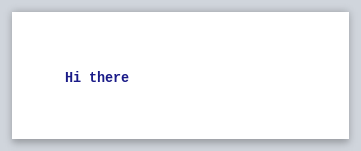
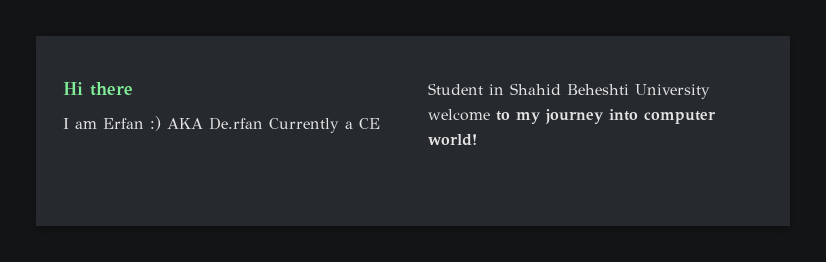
(129, 76) none -> [63,116,380,133] [428,83,710,99] [428,109,716,124] [428,134,477,146] // I am Erfan :) AKA De.rfan Currently a CE Student in Shahid Beheshti University welcome to my journey into computer world!

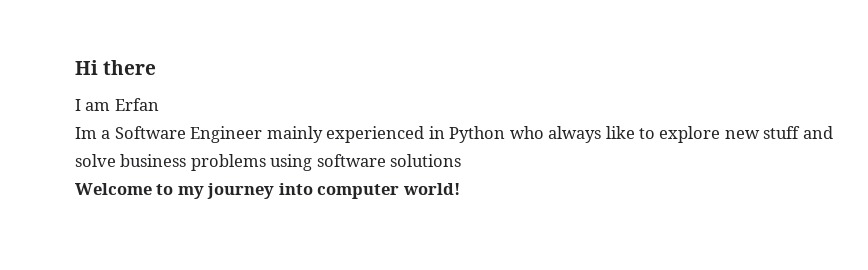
[150,116,380,133] [428,83,710,99] [428,109,490,121] :) AKA De.rfan Currently a CE Student in Shahid Beheshti University welcome -> [75,126,833,143] [75,154,462,171] [75,183,152,195] // Im a Software Engineer mainly experienced in Python who always like to explore new stuff and solve business problems using software solutions // Welcome

